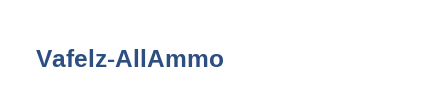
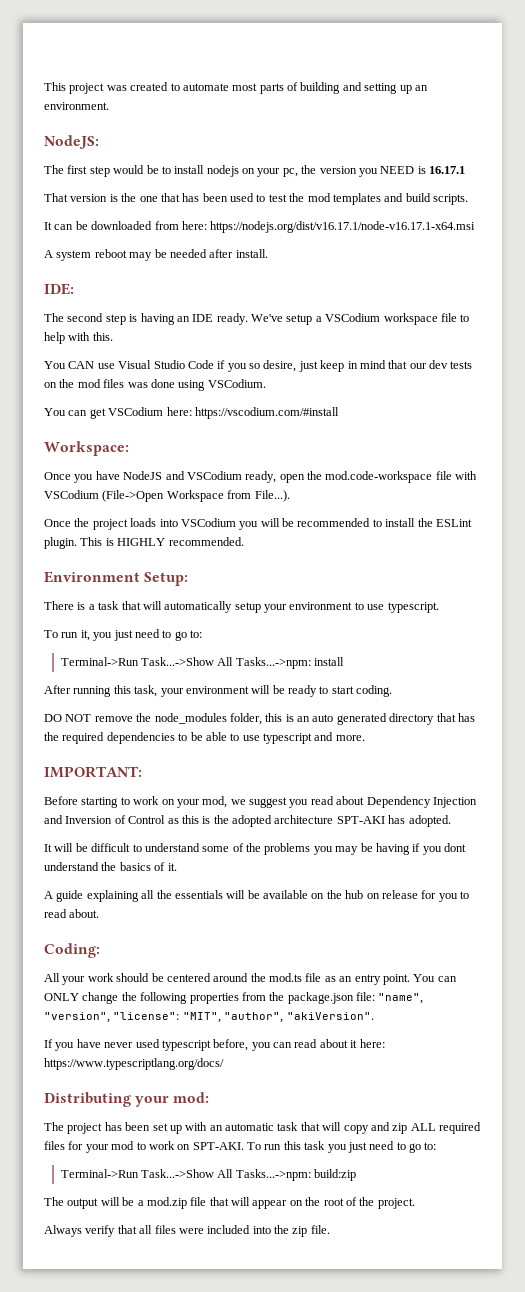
[36,49,224,67] Vafelz-AllAmmo -> [44,82,428,94] [44,102,109,110] [44,135,99,149] [44,165,465,177] [44,193,468,205] [44,221,476,233] [44,249,268,261] [44,283,74,295] [44,313,470,325] [44,332,113,344] [44,360,473,372] [44,379,266,391] [44,407,339,419] [44,441,129,456] [44,471,478,483] [44,490,290,502] [44,518,472,530] [44,537,244,549] [44,571,189,586] [44,601,439,613] [44,629,202,641] [60,657,345,669] [44,685,393,697] [44,713,475,725] [44,732,365,744] [44,766,142,778] [44,796,477,808] [44,815,451,827] [44,843,466,855] [44,862,177,871] [44,890,469,902] [44,909,100,918] [44,943,100,958] [44,973,457,985] [44,992,424,1004] [44,1012,374,1023] [44,1039,385,1051] [44,1058,224,1070] [44,1092,210,1107] [44,1122,481,1134] [44,1141,437,1153] [60,1169,357,1181] [44,1197,415,1209] [44,1225,330,1237] This project was created to automate most parts of building and setting up an environment. // NodeJS: // The first step would be to install nodejs on your pc, the version you NEED is 16.17.1 // That version is the one that has been used to test the mod templates and build scripts. // It can be downloaded from here: https://nodejs.org/dist/v16.17.1/node-v16.17.1-x64.msi // A system reboot may be needed after install. // IDE: // The second step is having an IDE ready. We've setup a VSCodium workspace file to help with this. // You CAN use Visual Studio Code if you so desire, just keep in mind that our dev tests on the mod files was done using VSCodium. // You can get VSCodium here: https://vscodium.com/#install // Workspace: // Once you have NodeJS and VSCodium ready, open the mod.code-workspace file with VSCodium (File->Open Workspace from File...). // Once the project loads into VSCodium you will be recommended to install the ESLint plugin. This is HIGHLY recommended. // Environment Setup: // There is a task that will automatically setup your environment to use typescript. // To run it, you just need to go to: // Terminal->Run Task...->Show All Tasks...->npm: install // After running this task, your environment will be ready to start coding. // DO NOT remove the node_modules folder, this is an auto generated directory that has the required dependencies to be able to use typescript and more. // IMPORTANT: // Before starting to work on your mod, we suggest you read about Dependency Injection and Inversion of Control as this is the adopted architecture SPT-AKI has adopted. // It will be difficult to understand some of the problems you may be having if you dont understand the basics of it. // A guide explaining all the essentials will be available on the hub on release for you to read about. // Coding: // All your work should be centered around the mod.ts file as an entry point. You can ONLY change the following properties from the package.json file: "name", "version", "license": "MIT", "author", "akiVersion". // If you have never used typescript before, you can read about it here: https://www.typescriptlang.org/docs/ // Distributing your mod: // The project has been set up with an automatic task that will copy and zip ALL required files for your mod to work on SPT-AKI. To run this task you just need to go to: // Terminal->Run Task...->Show All Tasks...->npm: build:zip // The output will be a mod.zip file that will appear on the root of the project. // Always verify that all files were included into the zip file.

